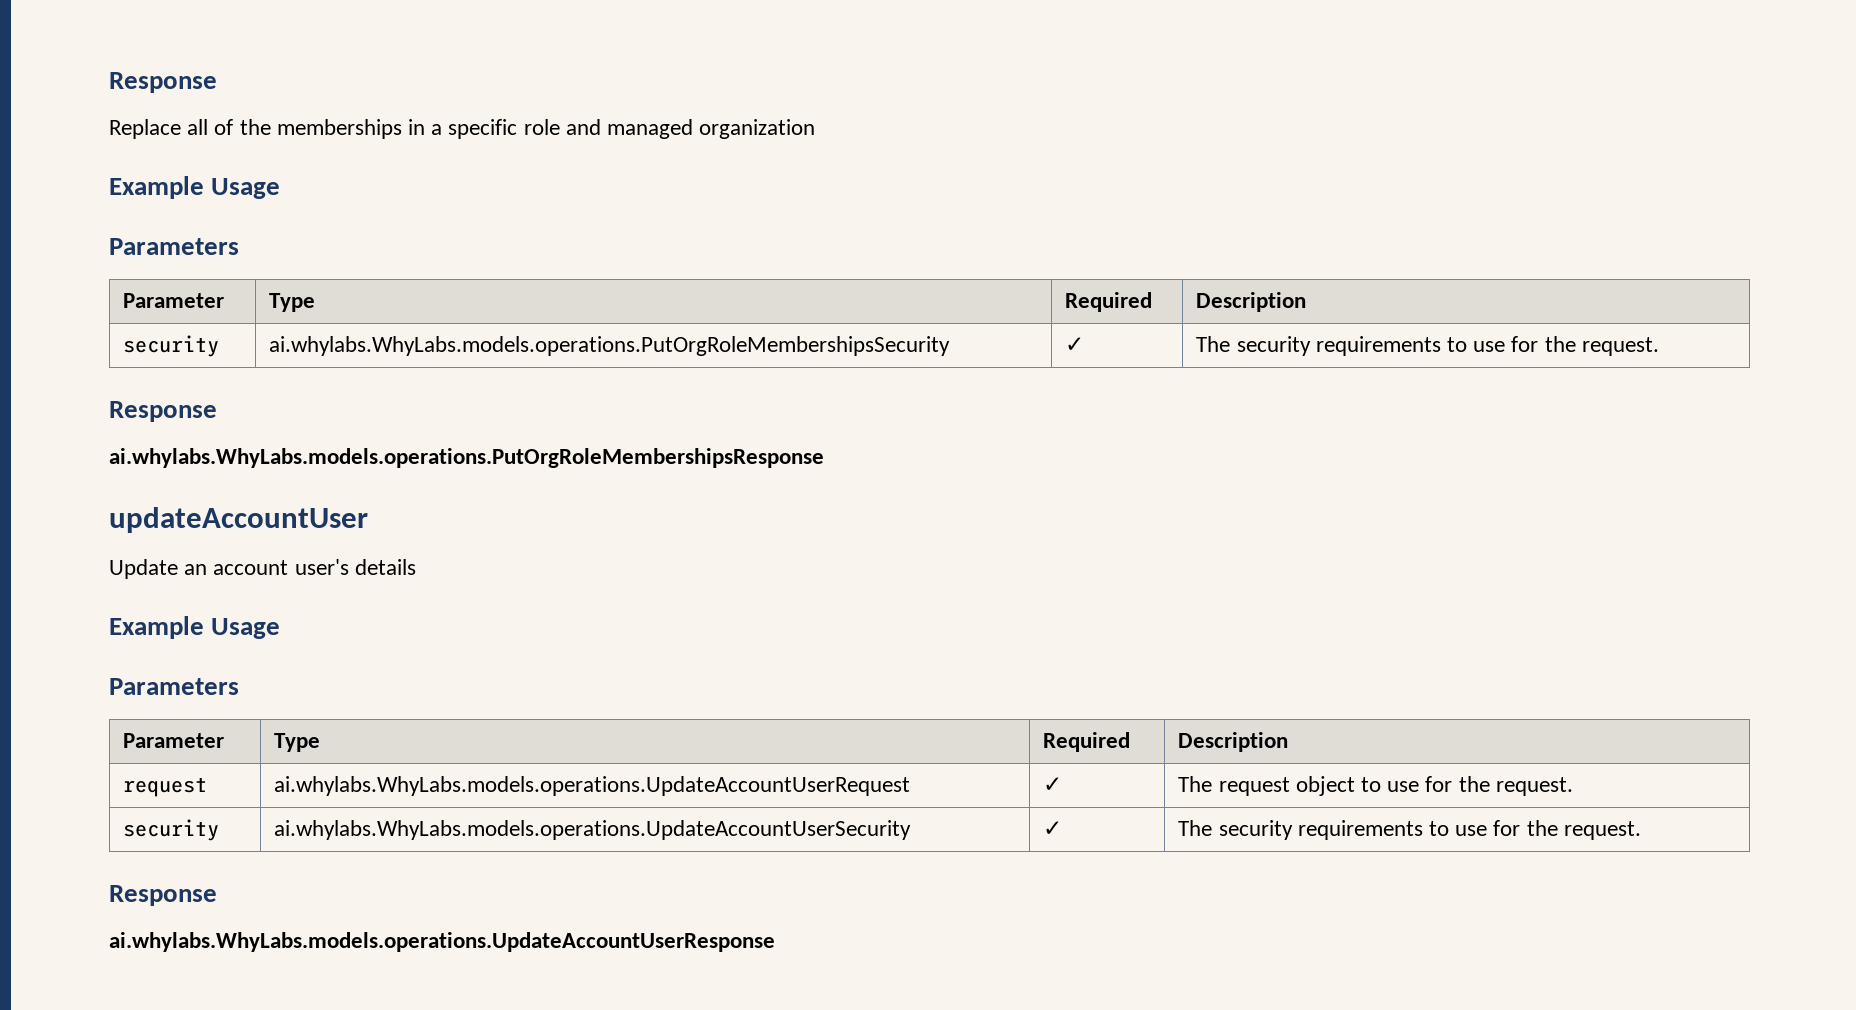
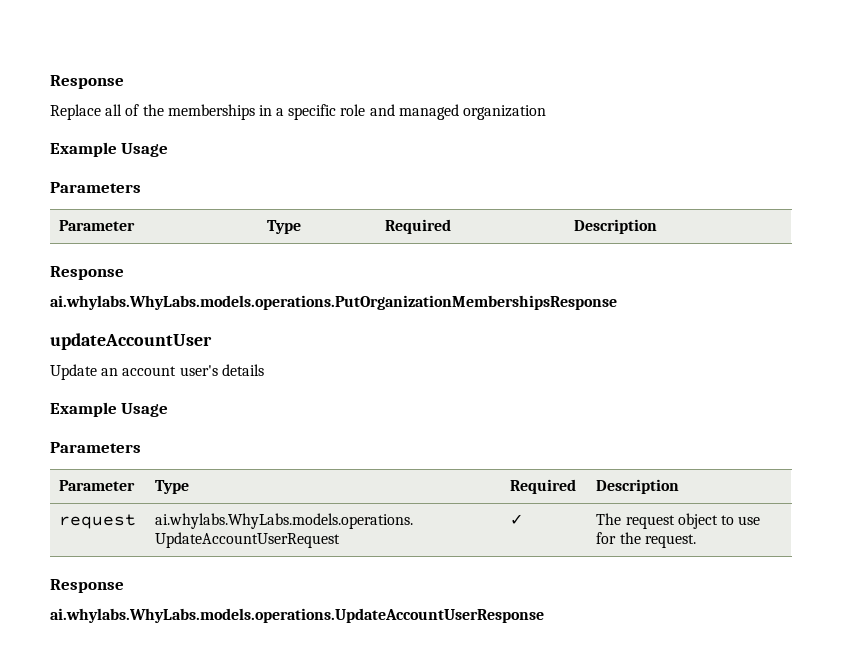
[123,335,220,357] [269,336,951,356] [1065,337,1085,352] [1196,336,1659,356] [109,401,217,422] [109,448,824,468] // security | ai.whylabs.WhyLabs.models.operations.PutOrgRoleMembershipsSecurity | ✓ | The security requirements to use for the request. // Response // ai.whylabs.WhyLabs.models.operations.PutOrgRoleMembershipsResponse -> [50,266,124,280] [50,295,617,310] // Response // ai.whylabs.WhyLabs.models.operations.PutOrganizationMembershipsResponse
[123,819,220,841] [274,820,912,840] [1043,821,1063,836] [1178,820,1641,840] // security | ai.whylabs.WhyLabs.models.operations.UpdateAccountUserSecurity | ✓ | The security requirements to use for the request. -> (696, 541) none

